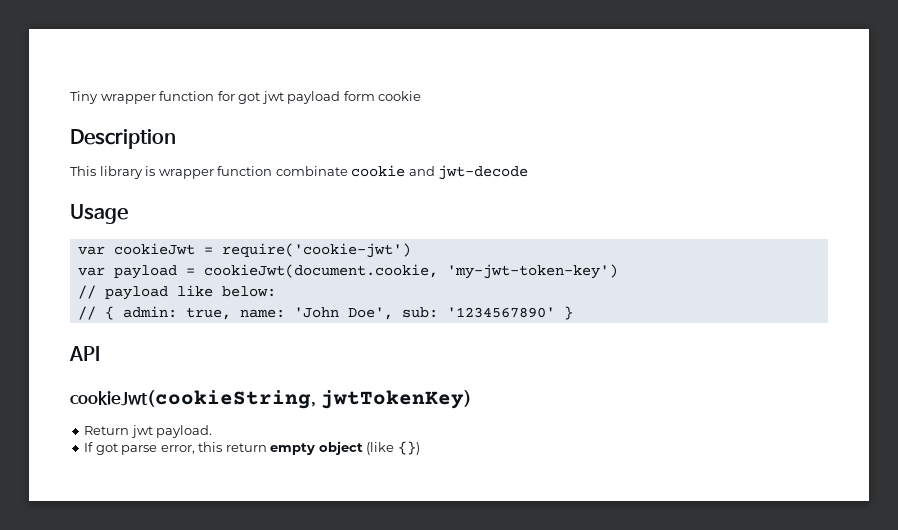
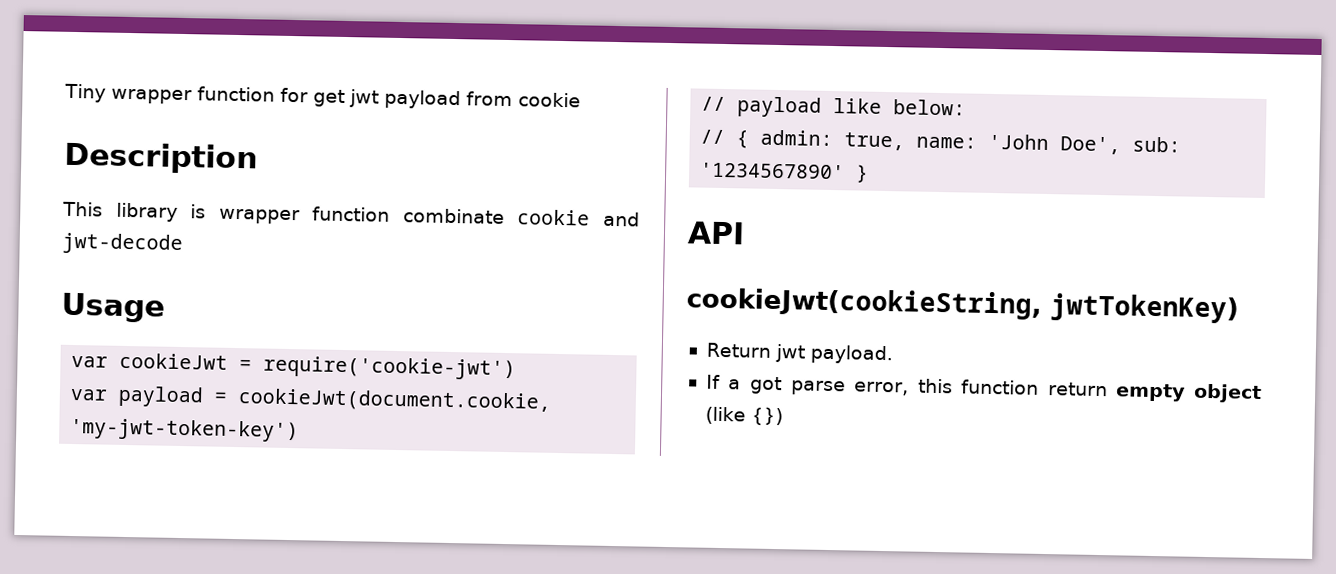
[238,92,261,104] got -> [313,89,345,107] get
[343,91,375,101] form -> [466,91,513,107] from
(94, 447) none -> [728,379,742,390] a
(223, 447) none -> [961,379,1040,395] function

